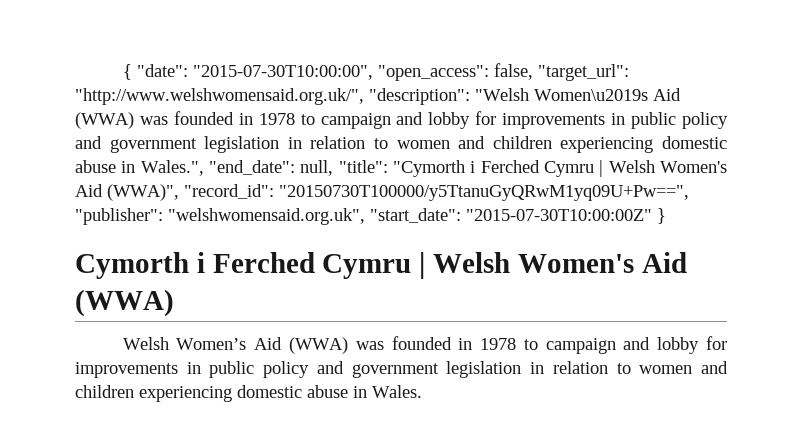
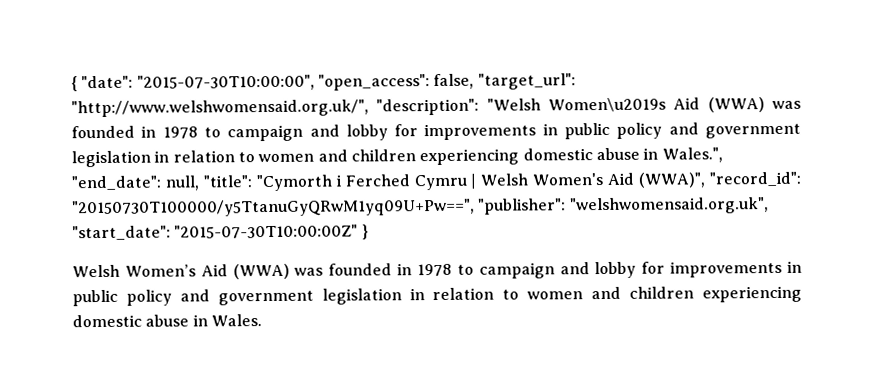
[75,252,687,279] [75,289,174,317] // Cymorth i Ferched Cymru | Welsh Women's Aid (WWA) -> (369, 232) none

